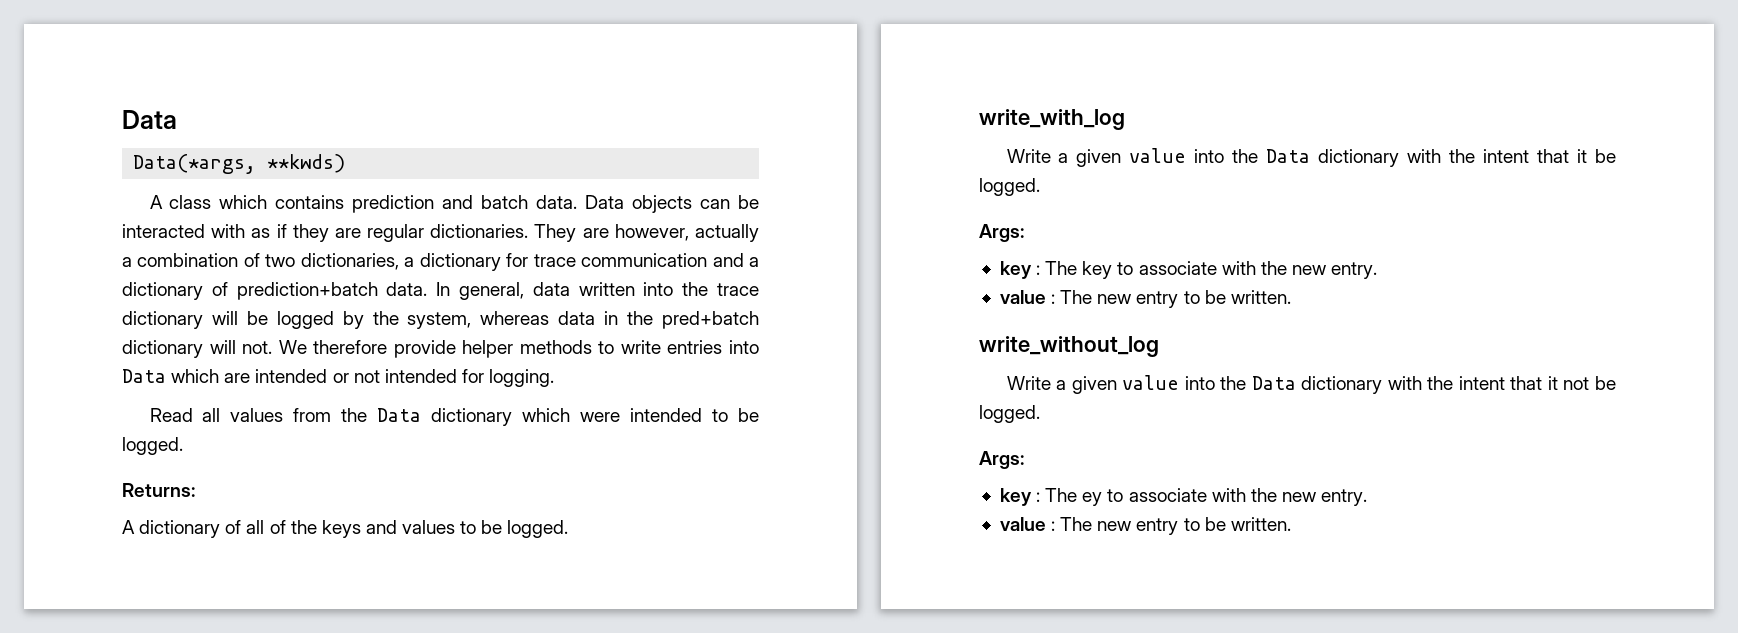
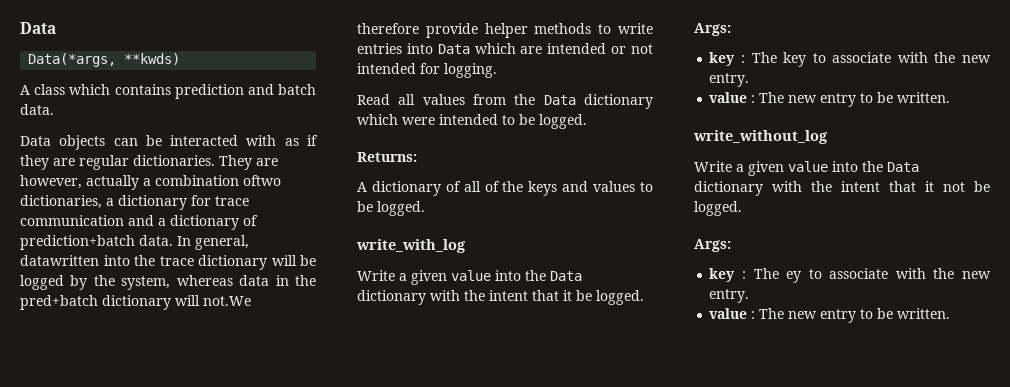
(578, 202) none -> (54, 109) //
[243,253,296,267] of two -> [243,175,281,186] oftwo
[532,282,635,296] data written -> [20,255,99,266] datawritten
[242,340,307,354] not. We -> [203,296,251,306] not.We

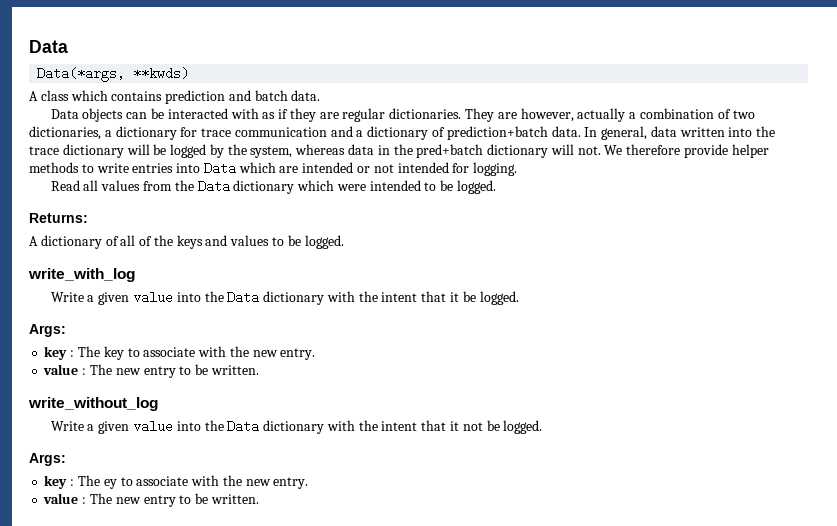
[243,175,281,186] oftwo -> [717,109,755,119] of two
[20,255,99,266] datawritten -> [650,126,725,137] data written
[203,296,251,306] not.We -> [577,145,623,155] not. We

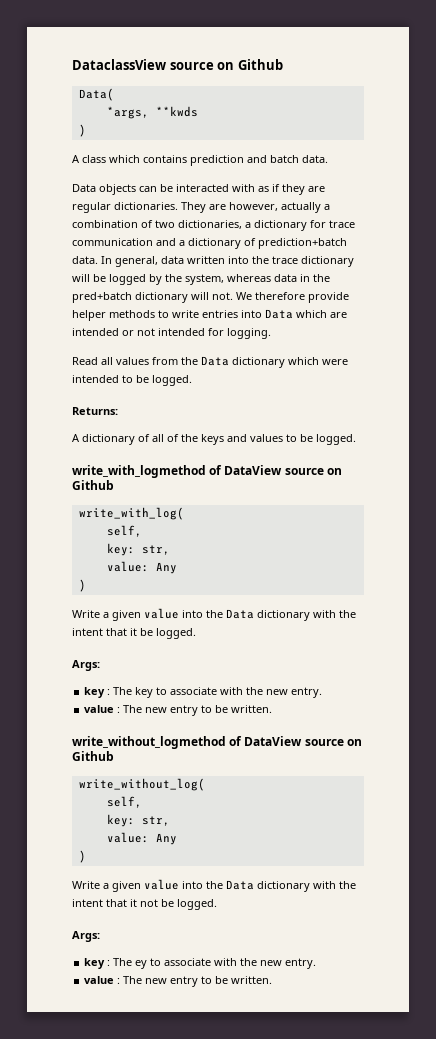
[29,40,68,53] [37,67,190,82] Data // Data(*args, **kwds) -> [72,59,283,70] [78,88,114,101] [106,106,198,119] [78,124,86,137] DataclassView source on Github // Data( // *args, **kwds // )
[28,268,135,282] write_with_log -> [72,465,342,478] [72,480,114,490] [78,507,184,520] [106,525,142,537] [106,543,170,556] [106,561,177,574] [78,579,86,592] write_with_logmethod of DataView source on Github // write_with_log( // self, // key: str, // value: Any // )
[28,397,158,411] write_without_log -> [72,736,362,749] [72,751,114,761] [78,778,205,791] [106,796,142,808] [106,814,170,827] [106,832,177,845] [78,850,86,863] write_without_logmethod of DataView source on Github // write_without_log( // self, // key: str, // value: Any // )

